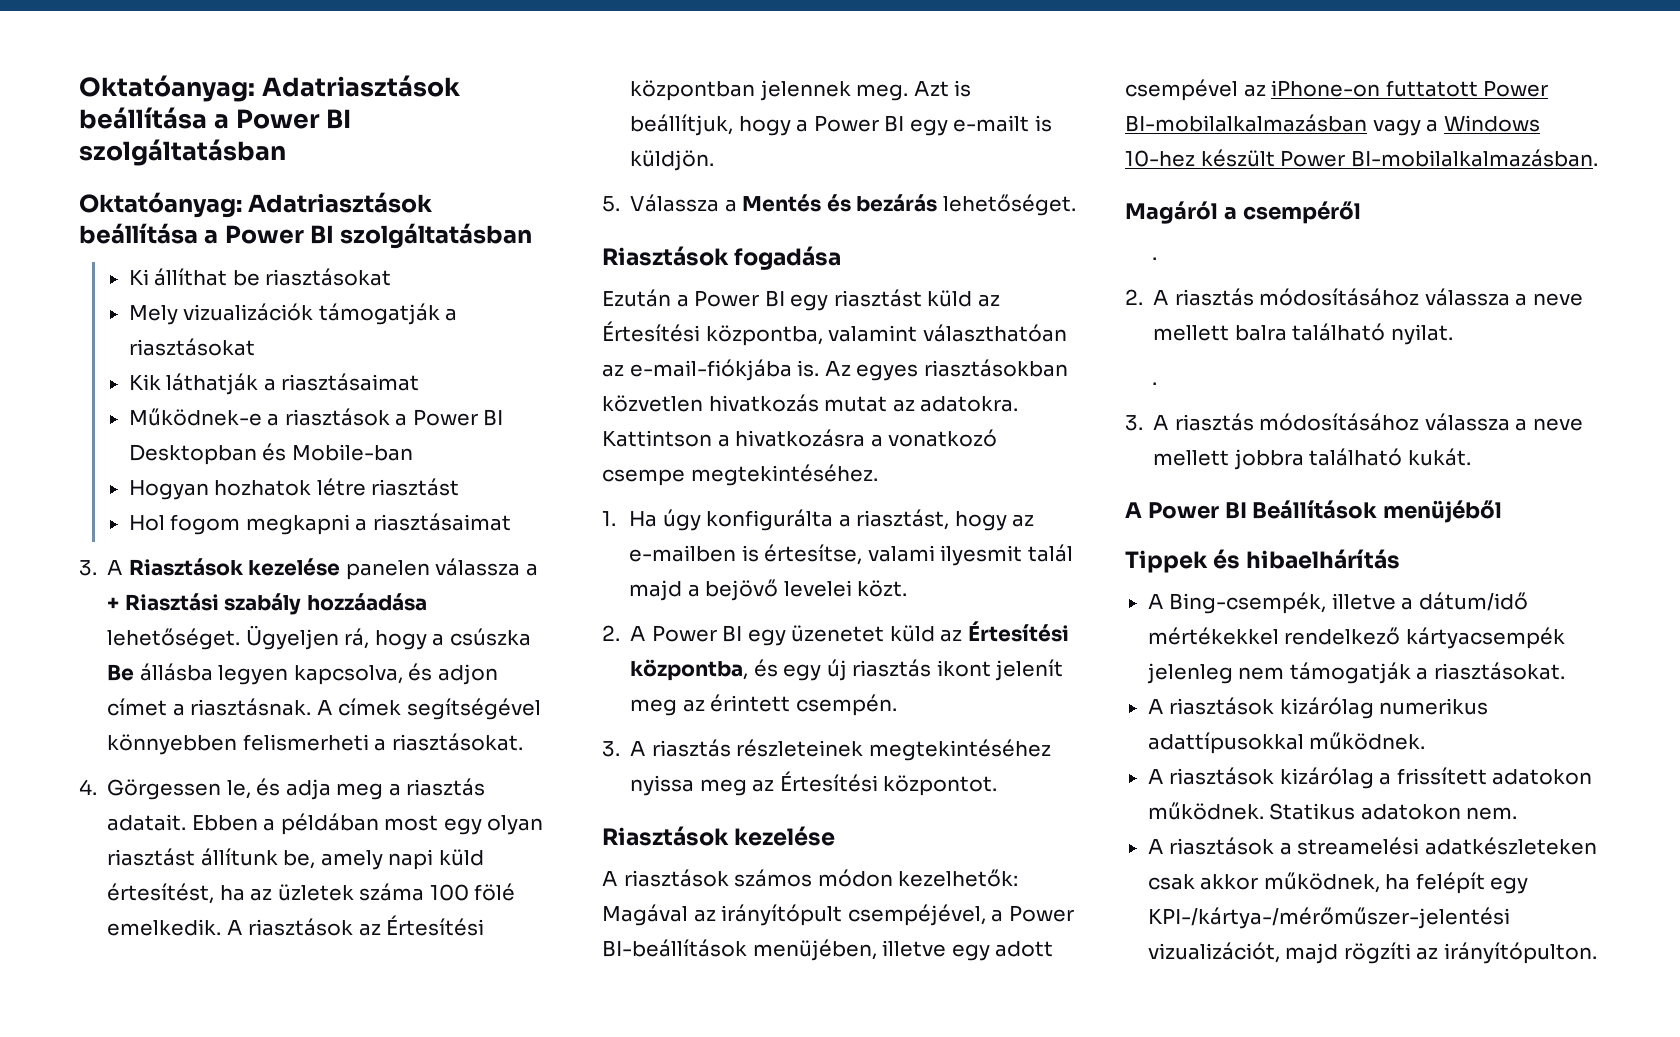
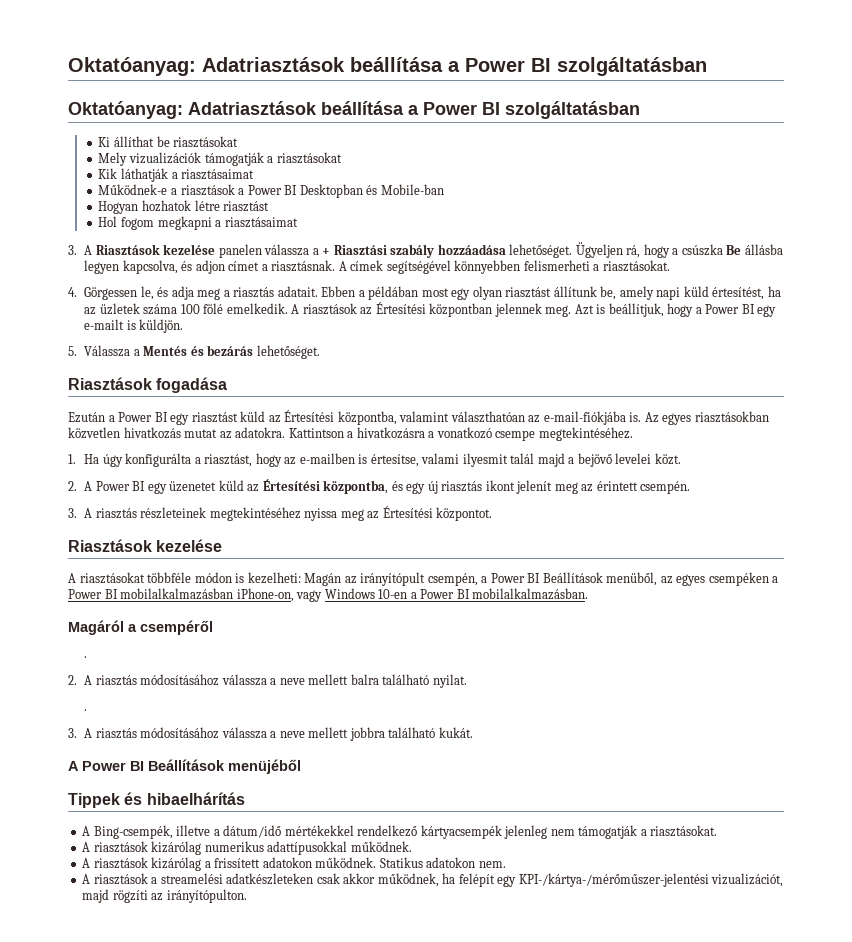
[623,869,1019,887] [602,904,688,926] riasztások számos módon kezelhetők: Magával -> [79,572,342,586] riasztásokat többféle módon is kezelheti: Magán
[847,904,1074,926] [602,939,1054,961] [1125,79,1549,101] [1125,114,1540,136] [1125,149,1598,167] csempéjével, a Power BI-beállítások menüjében, illetve egy adott csempével az iPhone-on futtatott Power BI-mobilalkalmazásban vagy a Windows 10-hez készült Power BI-mobilalkalmazásban. -> [427,572,779,586] [68,588,589,602] csempén, a Power BI Beállítások menüből, az egyes csempéken a Power BI mobilalkalmazásban iPhone-on, vagy Windows 10-en a Power BI mobilalkalmazásban.

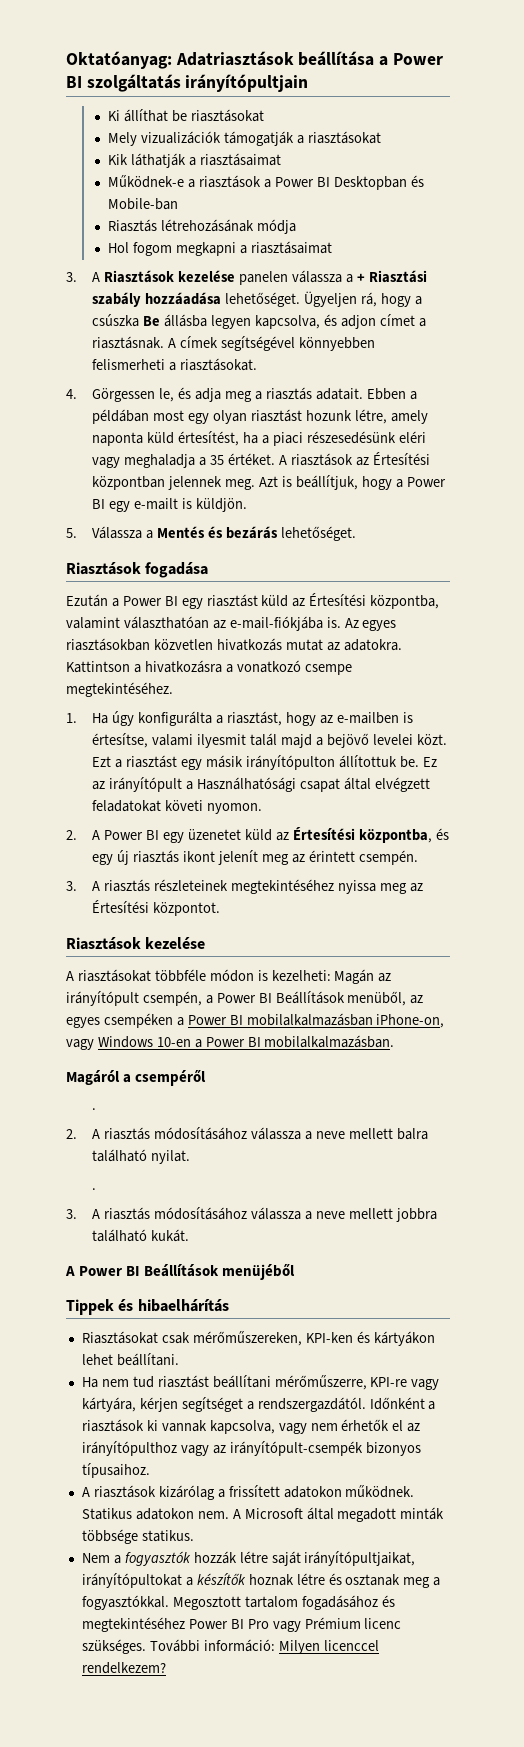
[68,57,707,76] [68,101,640,119] Oktatóanyag: Adatriasztások beállítása a Power BI szolgáltatásban // Oktatóanyag: Adatriasztások beállítása a Power BI szolgáltatásban -> [66,51,443,69] [66,74,309,92] Oktatóanyag: Adatriasztások beállítása a Power BI szolgáltatás irányítópultjain
[98,200,270,214] Hogyan hozhatok létre riasztást -> [108,219,297,234] Riasztás létrehozásának módja
[553,286,781,300] [84,303,288,315] állítunk be, amely napi küld értesítést, ha az üzletek száma 100 fölé emelkedik. -> [305,409,428,424] [92,431,426,446] [92,453,276,468] hozunk létre, amely naponta küld értesítést, ha a piaci részesedésünk eléri vagy meghaladja a 35 értéket.
(681, 459) none -> [92,755,437,770] [92,777,430,792] [92,800,263,814] Ezt a riasztást egy másik irányítópulton állítottuk be. Ez az irányítópult a Használhatósági csapat által elvégzett feladatokat követi nyomon.
[82,825,718,839] [82,841,412,855] A Bing-csempék, illetve a dátum/idő mértékekkel rendelkező kártyacsempék jelenleg nem támogatják a riasztásokat. // A riasztások kizárólag numerikus adattípusokkal működnek. -> [81,1331,435,1346] [81,1353,179,1366] [81,1375,440,1390] [81,1397,436,1412] [81,1419,421,1434] [81,1441,421,1456] [81,1463,150,1478] Riasztásokat csak mérőműszereken, KPI-ken és kártyákon lehet beállítani. // Ha nem tud riasztást beállítani mérőműszerre, KPI-re vagy kártyára, kérjen segítséget a rendszergazdától. Időnként a riasztások ki vannak kapcsolva, vagy nem érhetők el az irányítópulthoz vagy az irányítópult-csempék bizonyos típusaihoz.
[82,873,784,887] [82,889,247,903] // A riasztások a streamelési adatkészleteken csak akkor működnek, ha felépít egy KPI-/kártya-/mérőműszer-jelentési vizualizációt, majd rögzíti az irányítópulton. -> [232,1507,445,1522] [81,1529,194,1544] [81,1551,416,1566] [81,1573,441,1588] [81,1595,395,1610] [81,1617,402,1632] [81,1639,379,1654] [81,1662,166,1674] A Microsoft által megadott minták többsége statikus. // Nem a fogyasztók hozzák létre saját irányítópultjaikat, irányítópultokat a készítők hoznak létre és osztanak meg a fogyasztókkal. Megosztott tartalom fogadásához és megtekintéséhez Power BI Pro vagy Prémium licenc szükséges. További információ: Milyen licenccel rendelkezem?

